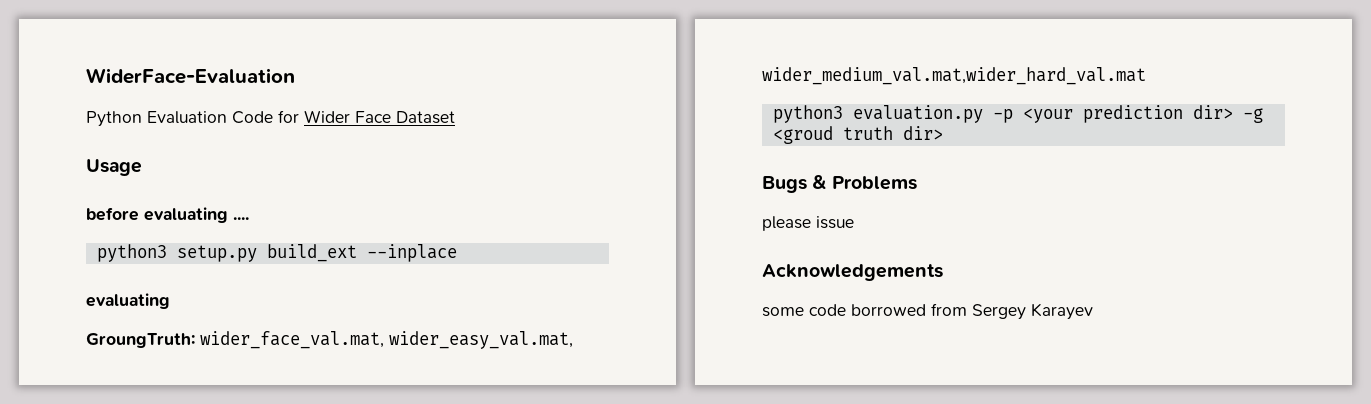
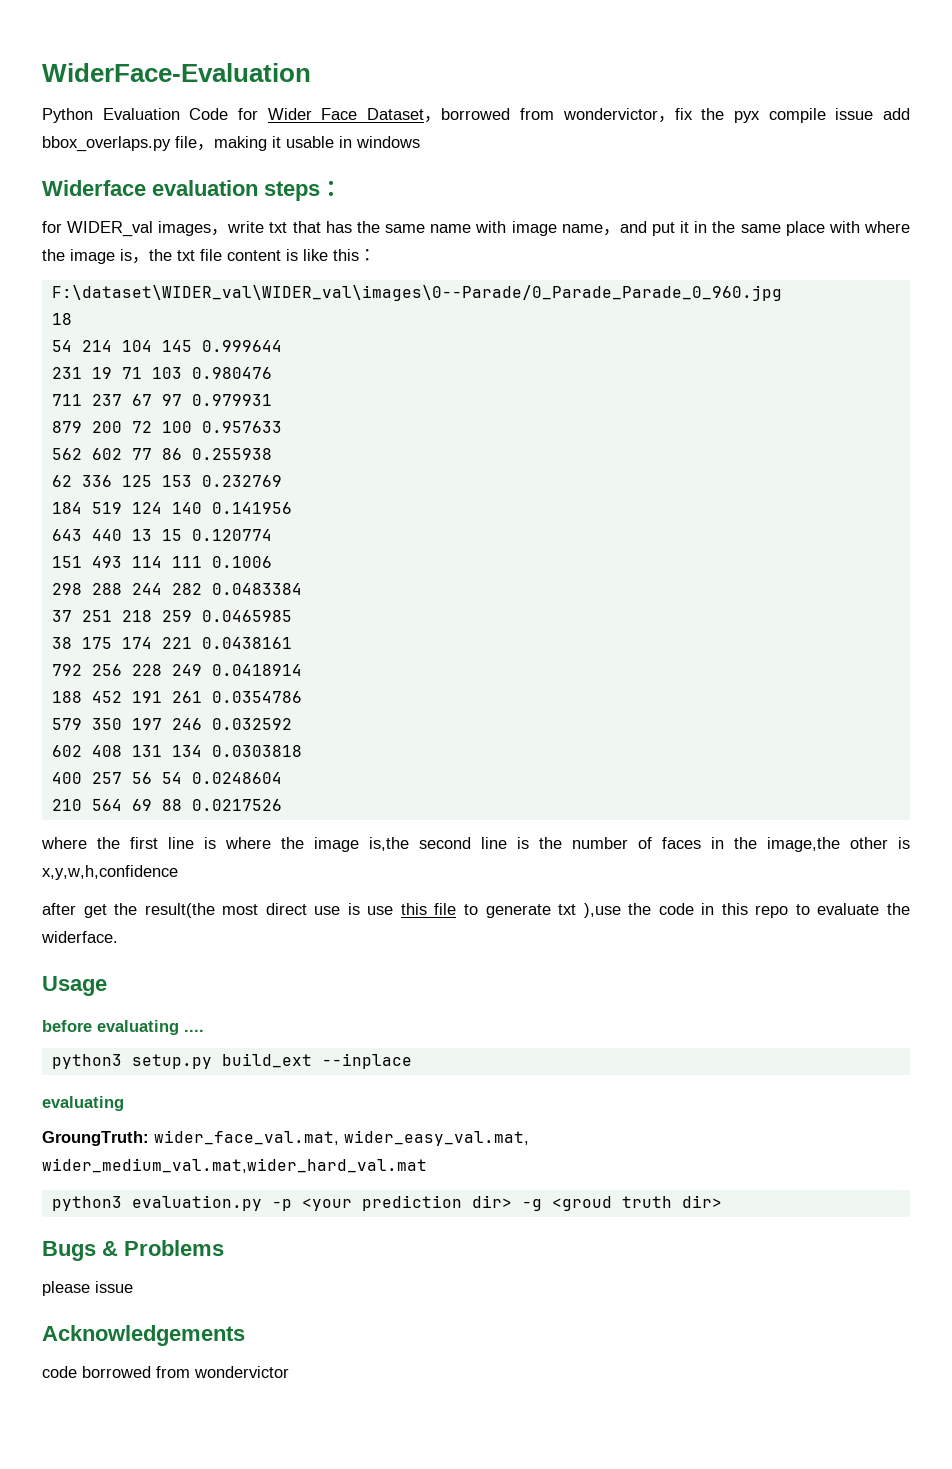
(455, 117) none -> [424,108,911,123] [42,136,420,152] [42,180,342,201] [42,221,910,237] [42,249,376,264] [51,285,782,301] [51,313,72,325] [51,340,282,352] [51,367,272,379] [51,394,272,406] [51,421,282,433] [51,448,272,460] [51,475,282,487] [51,502,292,514] [51,529,272,541] [51,556,272,568] [51,583,302,595] [51,610,292,622] [51,637,292,649] [51,664,302,676] [51,691,302,703] [51,718,292,730] [51,745,302,757] [51,772,282,784] [51,799,282,811] [41,837,910,852] [42,865,178,880] [42,903,910,918] [41,931,118,943] ，borrowed from wondervictor，fix the pyx compile issue add bbox_overlaps.py file，making it usable in windows // Widerface evaluation steps： // for WIDER_val images，write txt that has the same name with image name，and put it in the same place with where the image is，the txt file content is like this： // F:\dataset\WIDER_val\WIDER_val\images\0--Parade/0_Parade_Parade_0_960.jpg // 18 // 54 214 104 145 0.999644 // 231 19 71 103 0.980476 // 711 237 67 97 0.979931 // 879 200 72 100 0.957633 // 562 602 77 86 0.255938 // 62 336 125 153 0.232769 // 184 519 124 140 0.141956 // 643 440 13 15 0.120774 // 151 493 114 111 0.1006 // 298 288 244 282 0.0483384 // 37 251 218 259 0.0465985 // 38 175 174 221 0.0438161 // 792 256 228 249 0.0418914 // 188 452 191 261 0.0354786 // 579 350 197 246 0.032592 // 602 408 131 134 0.0303818 // 400 257 56 54 0.0248604 // 210 564 69 88 0.0217526 // where the first line is where the image is,the second line is the number of faces in the image,the other is x,y,w,h,confidence // after get the result(the most direct use is use this file to generate txt ),use the code in this repo to evaluate the widerface.
[762,307,804,317] some -> (245, 1335) none
[972,303,1093,320] Sergey Karayev -> [194,1366,289,1378] wondervictor

